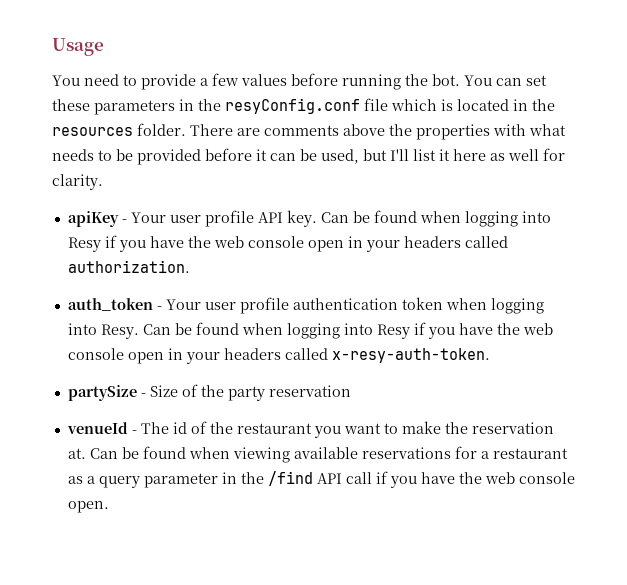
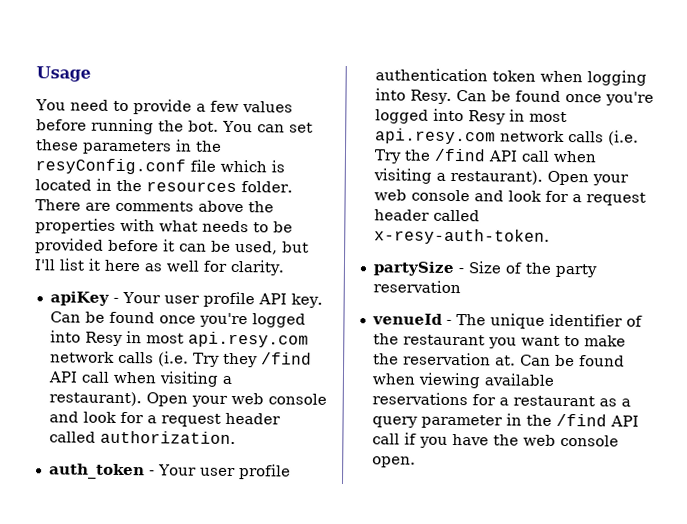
[419,211,551,227] [67,235,461,252] when logging into Resy if you have the web console open in your headers -> [158,312,306,328] [49,330,309,348] [49,351,312,368] [47,371,232,387] [48,391,327,407] [48,411,281,427] once you're logged into Resy in most api.resy.com network calls (i.e. Try they /find API call when visiting a restaurant). Open your web console and look for a request header
[241,322,553,339] [67,348,281,364] when logging into Resy if you have the web console open in your headers -> [564,91,654,106] [374,108,567,125] [374,128,639,146] [373,148,597,164] [372,168,629,186] [373,189,646,206] [373,209,430,221] once you're logged into Resy in most api.resy.com network calls (i.e. Try the /find API call when visiting a restaurant). Open your web console and look for a request header
[172,422,187,434] id -> [489,313,623,329] unique identifier

